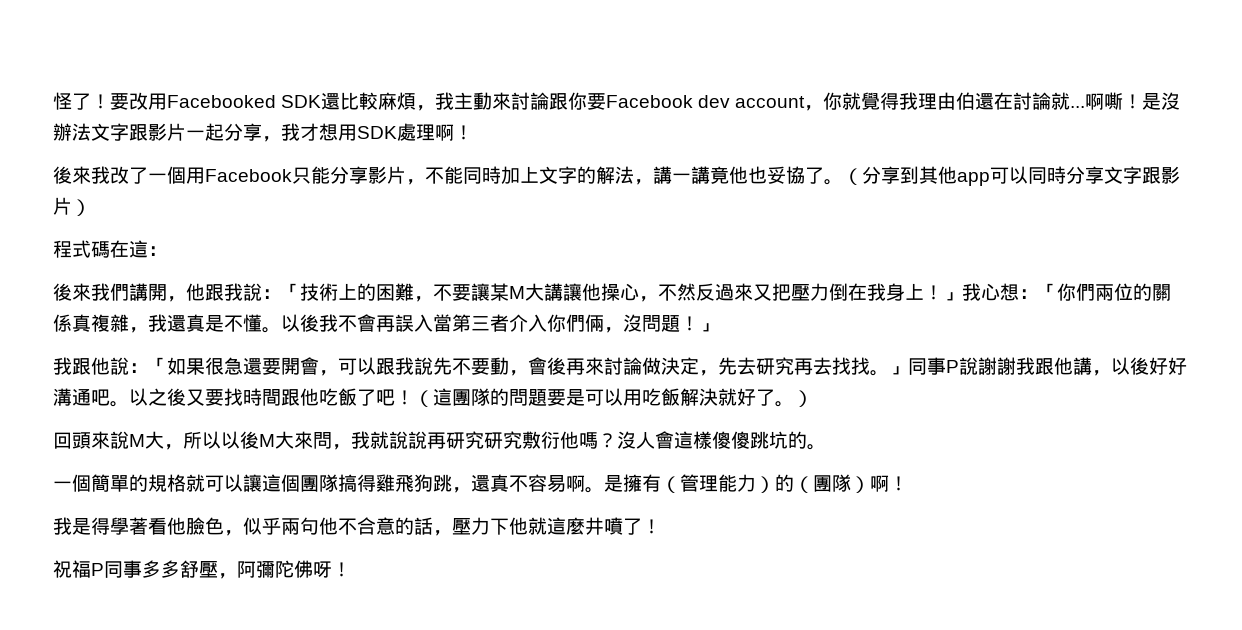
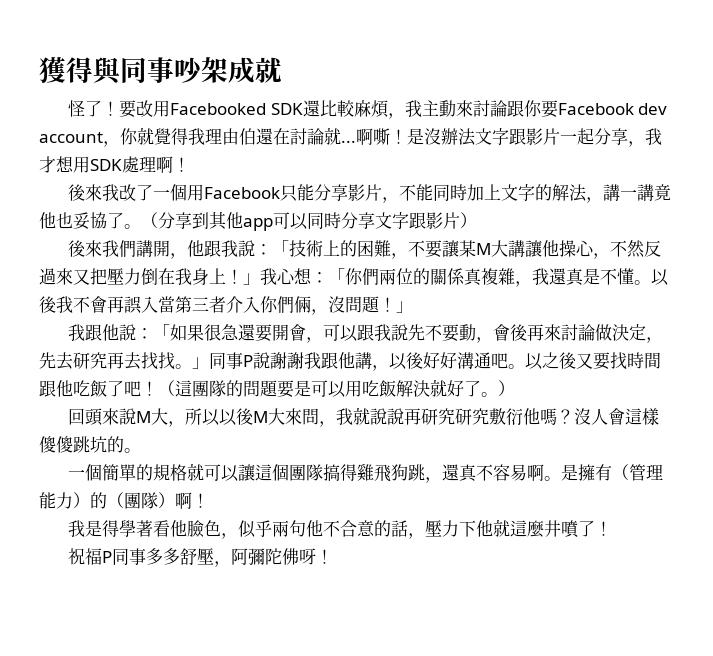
(53, 101) none -> [39,57,282,85] 獲得與同事吵架成就 //
[53,240,167,258] // 程式碼在這： -> (477, 220) none

